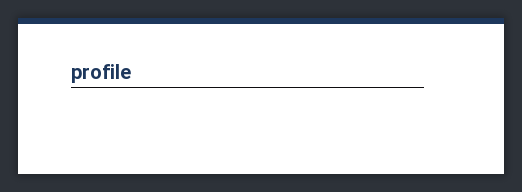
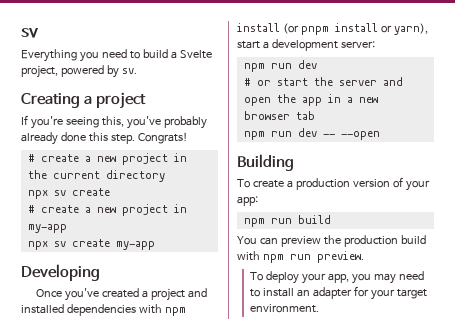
[71,64,131,83] profile -> [21,27,39,38] [21,49,212,62] [21,65,137,78] [21,92,147,109] [21,115,207,129] [21,132,188,145] [27,153,187,165] [27,170,165,182] [27,188,110,199] [27,204,187,216] [27,224,67,233] [27,239,155,250] [21,264,100,281] [36,288,207,301] [21,304,186,316] [237,23,428,35] [237,39,375,51] [243,60,317,72] [243,77,403,86] [243,94,378,106] [243,111,315,120] [243,128,380,140] [237,154,294,171] [237,177,430,191] [237,196,258,206] [243,215,331,227] [237,235,426,247] [237,251,364,263] [250,271,424,284] [250,286,427,300] [250,304,320,313] sv // Everything you need to build a Svelte project, powered by sv. // Creating a project // If you're seeing this, you've probably already done this step. Congrats! // # create a new project in the current directory // npx sv create // # create a new project in my-app // npx sv create my-app // Developing // Once you've created a project and installed dependencies with npm install (or pnpm install or yarn), start a development server: // npm run dev // # or start the server and open the app in a new browser tab // npm run dev -- --open // Building // To create a production version of your app: // npm run build // You can preview the production build with npm run preview. // To deploy your app, you may need to install an adapter for your target environment.

